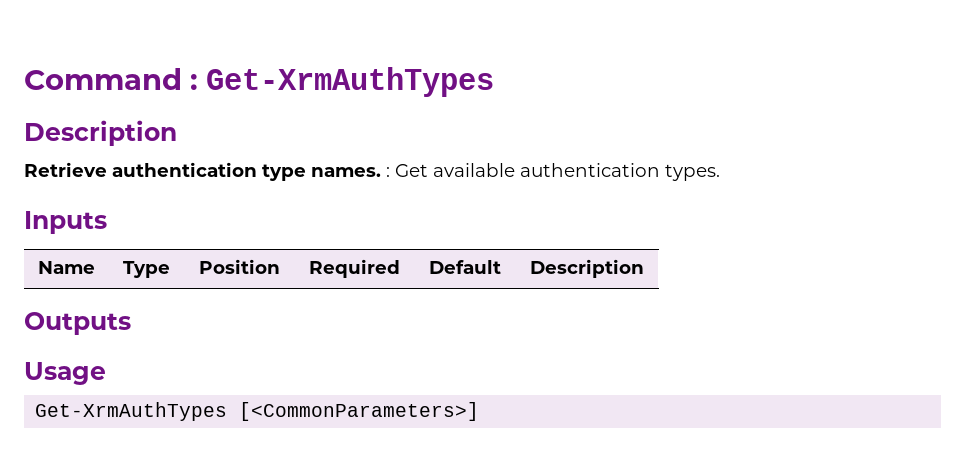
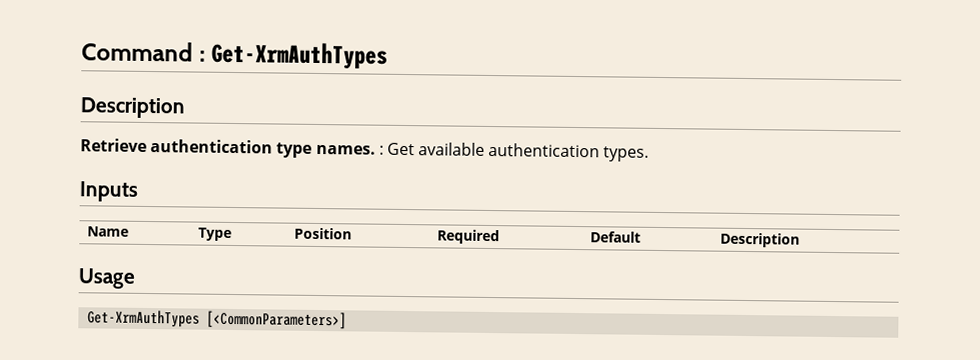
[24,312,131,335] // Outputs -> (800, 240) none

